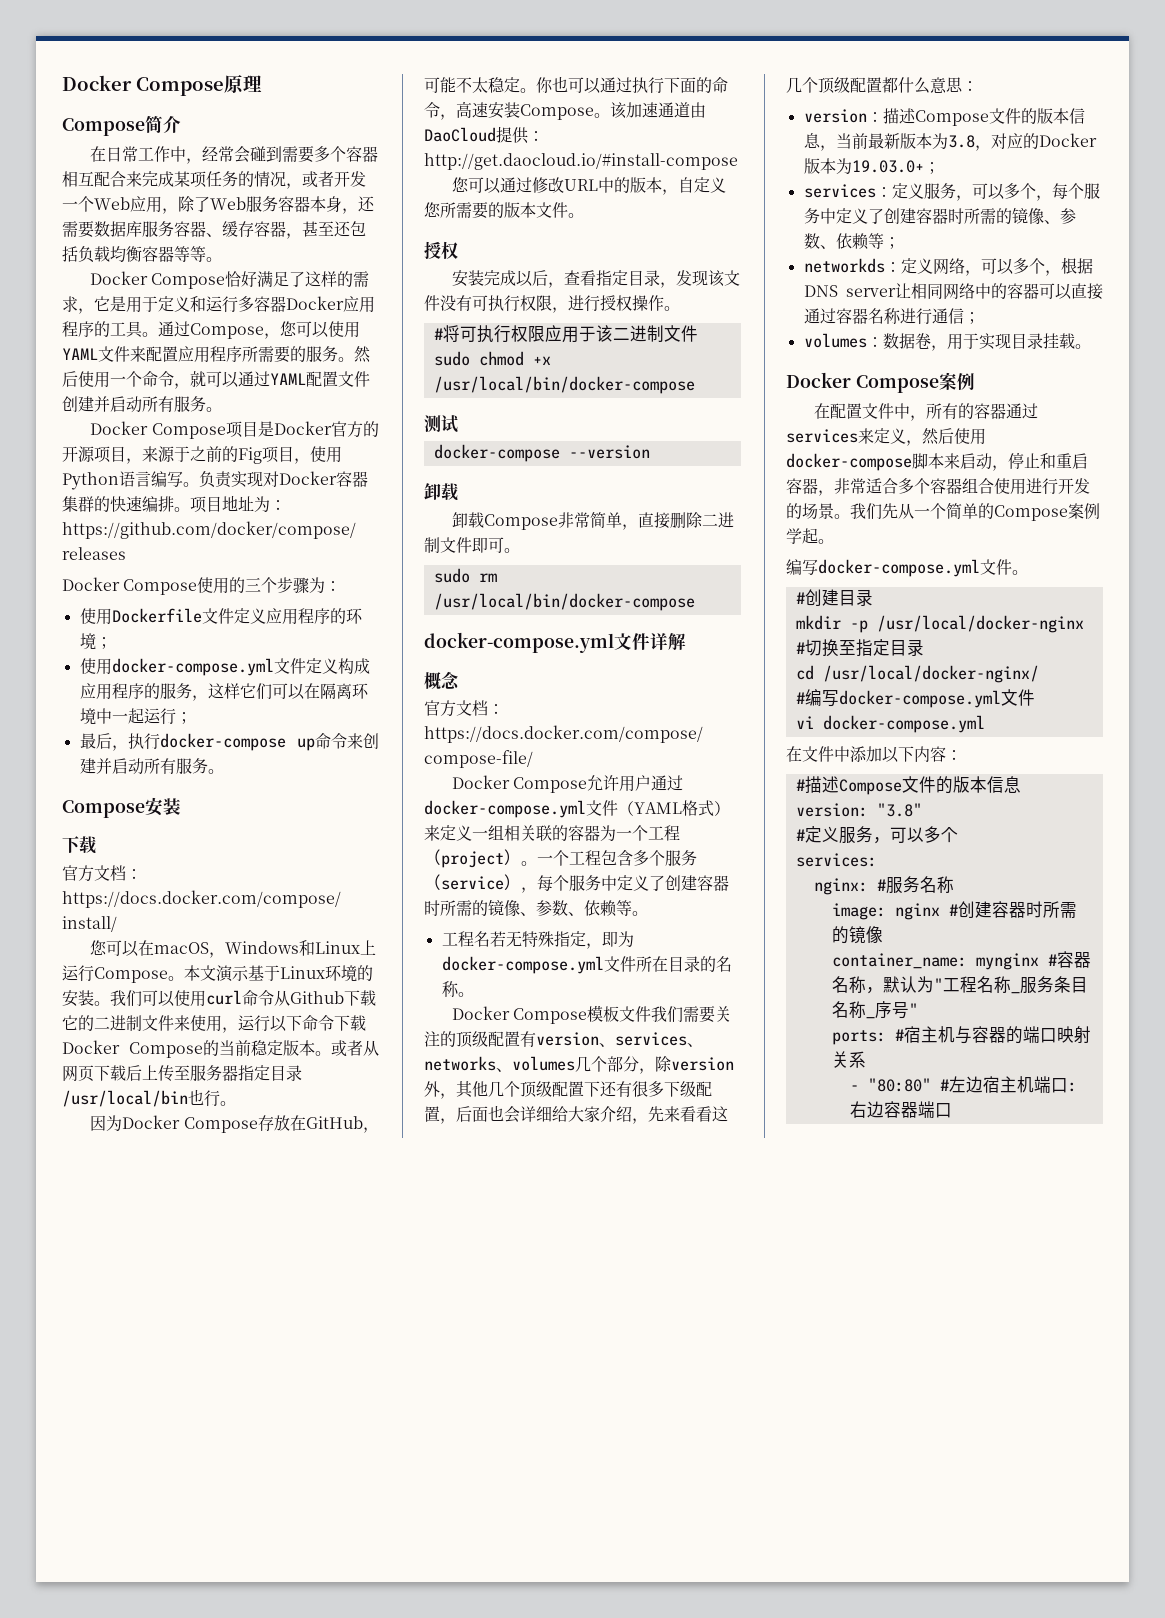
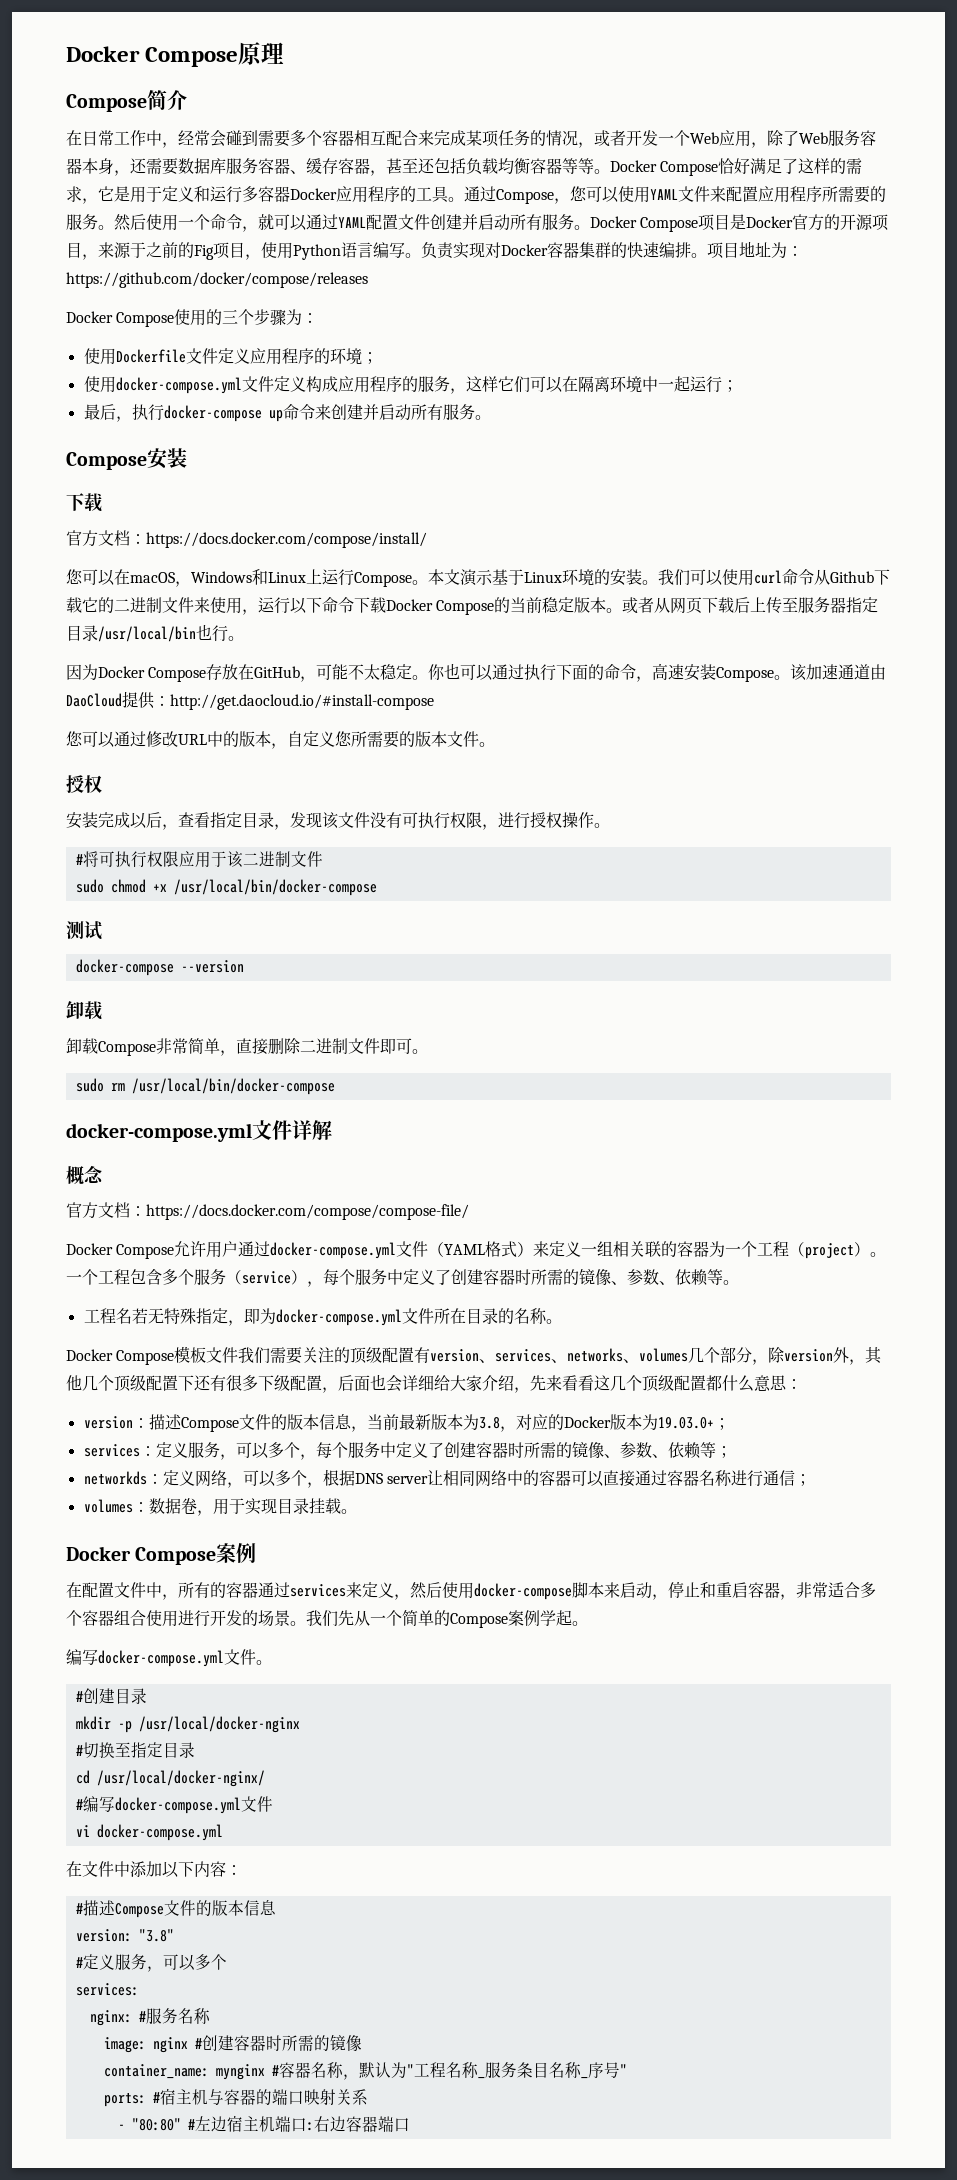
(222, 259) // -> (610, 171) none
(222, 409) // -> (590, 227) none

